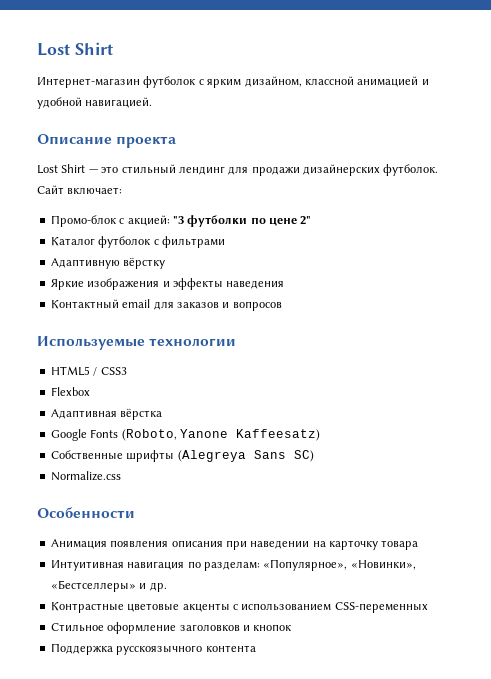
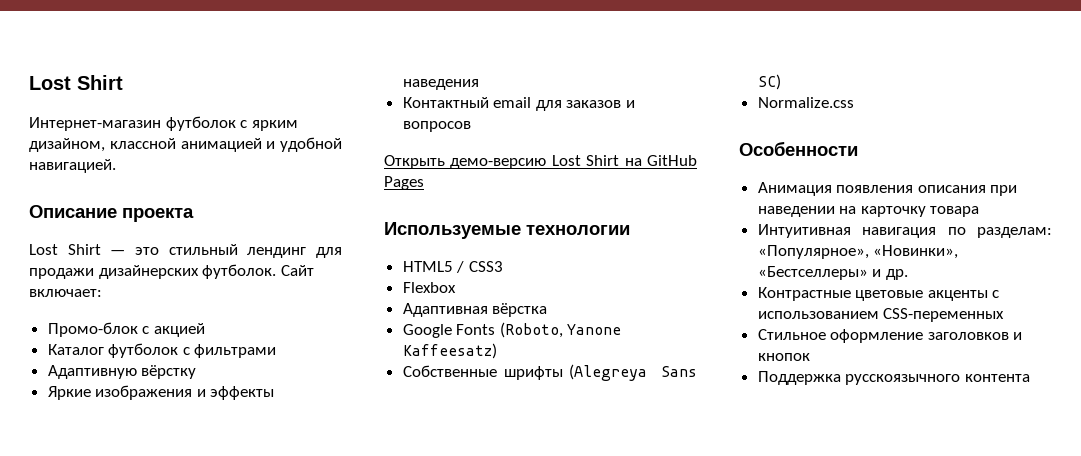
[127,215,312,227] акцией: "3 футболки по цене 2" -> [153,323,205,337] акцией
(282, 306) none -> [384,155,697,169] [384,176,424,190] // Открыть демо-версию Lost Shirt на GitHub Pages

